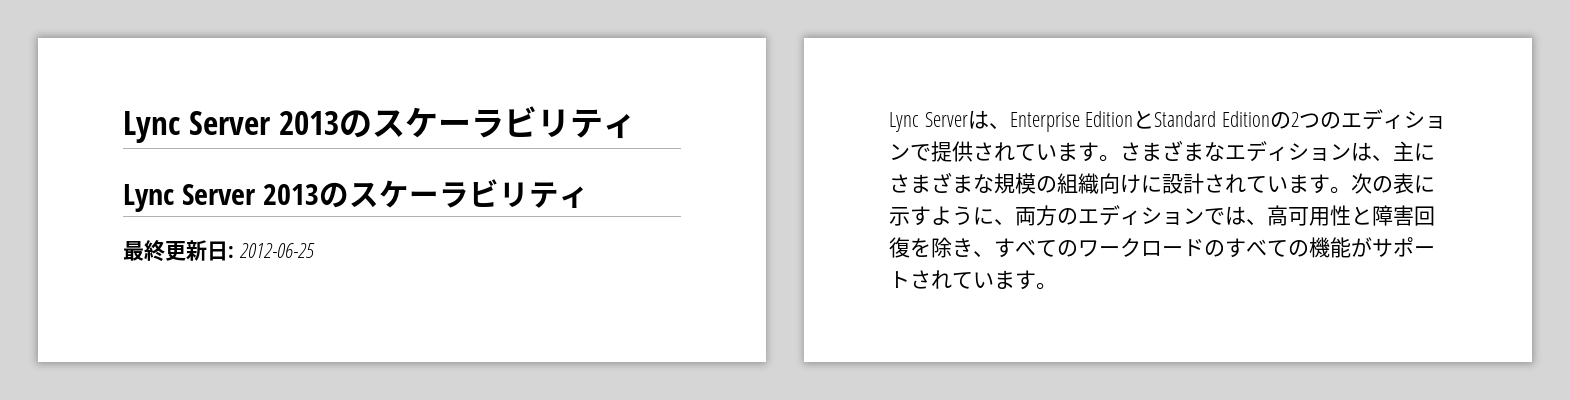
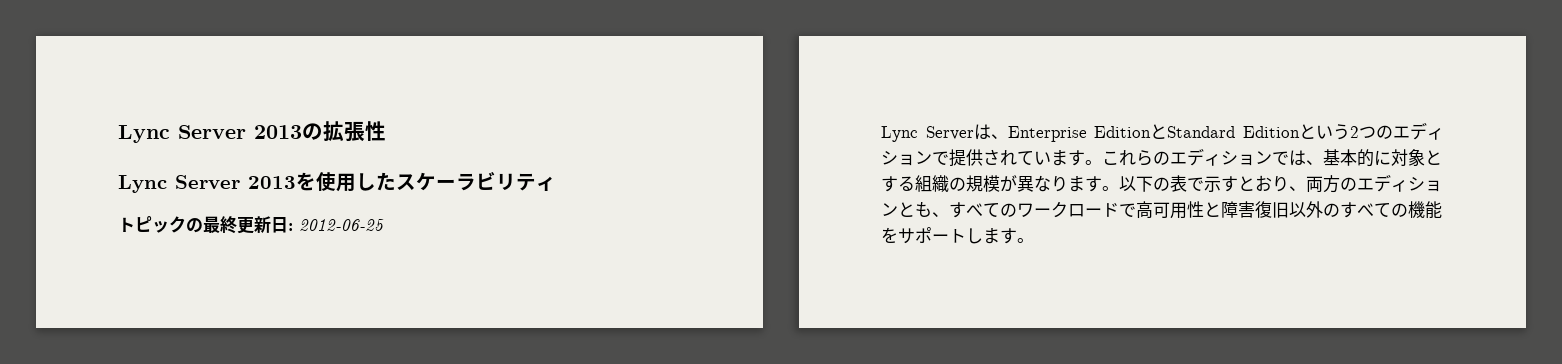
[123,106,636,143] [123,179,589,212] Lync Server 2013のスケーラビリティ // Lync Server 2013のスケーラビリティ // -> [118,121,386,143] [118,172,556,193] [118,216,203,233] Lync Server 2013の拡張性 // Lync Server 2013を使用したスケーラビリティ // トピックの
[1270,112,1292,129] の -> [1299,124,1350,140] という
[1120,140,1435,162] [889,172,1435,194] [889,206,994,226] さまざまなエディションは、主にさまざまな規模の組織向けに設計されています。次の表に示すように -> [1102,148,1442,167] [881,175,1289,193] これらのエディションでは、基本的に対象とする組織の規模が異なります。以下の表で示すとおり
[1204,205,1435,226] [889,237,973,258] では、高可用性と障害回復を除き -> [898,201,932,217] とも
(1204, 248) none -> [1119,201,1323,219] で高可用性と障害復旧以外
[1351,237,1372,257] が -> [881,227,898,243] を
[910,270,994,289] されてい -> [966,228,983,244] し

